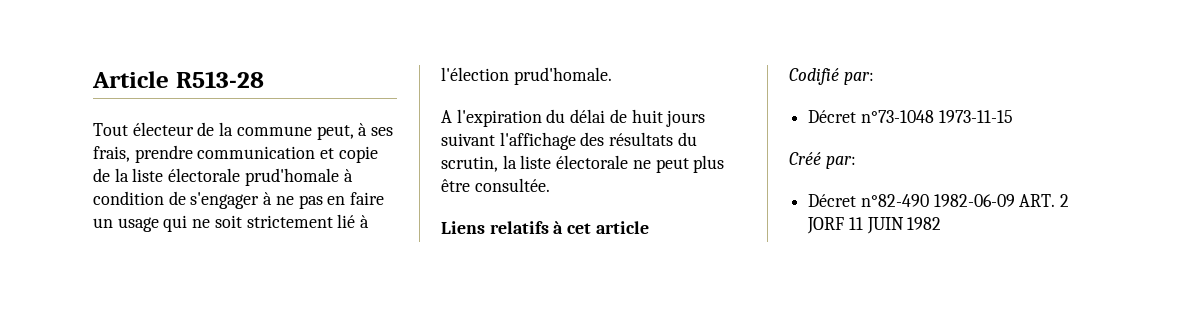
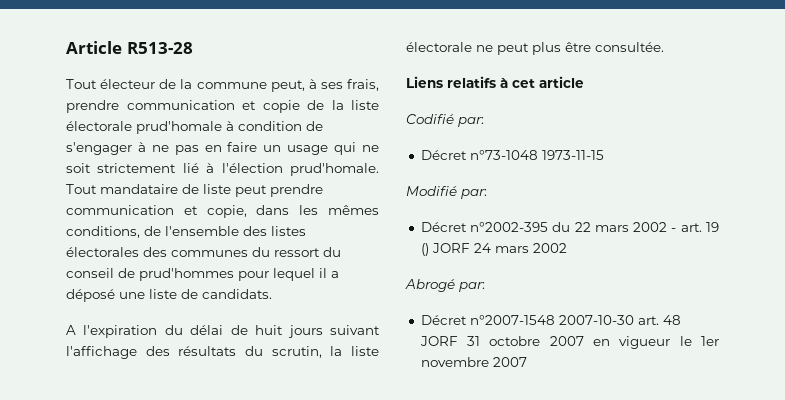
(612, 76) none -> [66,184,323,197] [66,205,380,218] [66,226,306,238] [66,247,341,257] [66,268,339,281] [66,289,272,302] Tout mandataire de liste peut prendre communication et copie, dans les mêmes conditions, de l'ensemble des listes électorales des communes du ressort du conseil de prud'hommes pour lequel il a déposé une liste de candidats.
[789,152,856,169] [808,194,1070,207] [807,217,942,234] Créé par: // Décret n°82-490 1982-06-09 ART. 2 JORF 11 JUIN 1982 -> [406,186,487,199] [420,222,719,232] [420,243,567,256] [405,279,485,292] [420,315,681,325] [419,336,719,349] [420,357,527,367] Modifié par: // Décret n°2002-395 du 22 mars 2002 - art. 19 () JORF 24 mars 2002 // Abrogé par: // Décret n°2007-1548 2007-10-30 art. 48 JORF 31 octobre 2007 en vigueur le 1er novembre 2007

